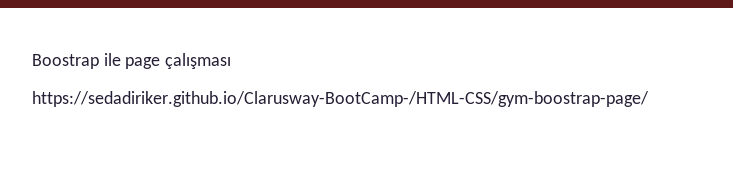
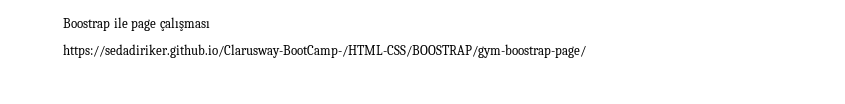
[32,91,649,107] https://sedadiriker.github.io/Clarusway-BootCamp-/HTML-CSS/gym-boostrap-page/ -> [63,44,586,58] https://sedadiriker.github.io/Clarusway-BootCamp-/HTML-CSS/BOOSTRAP/gym-boostrap-page/

